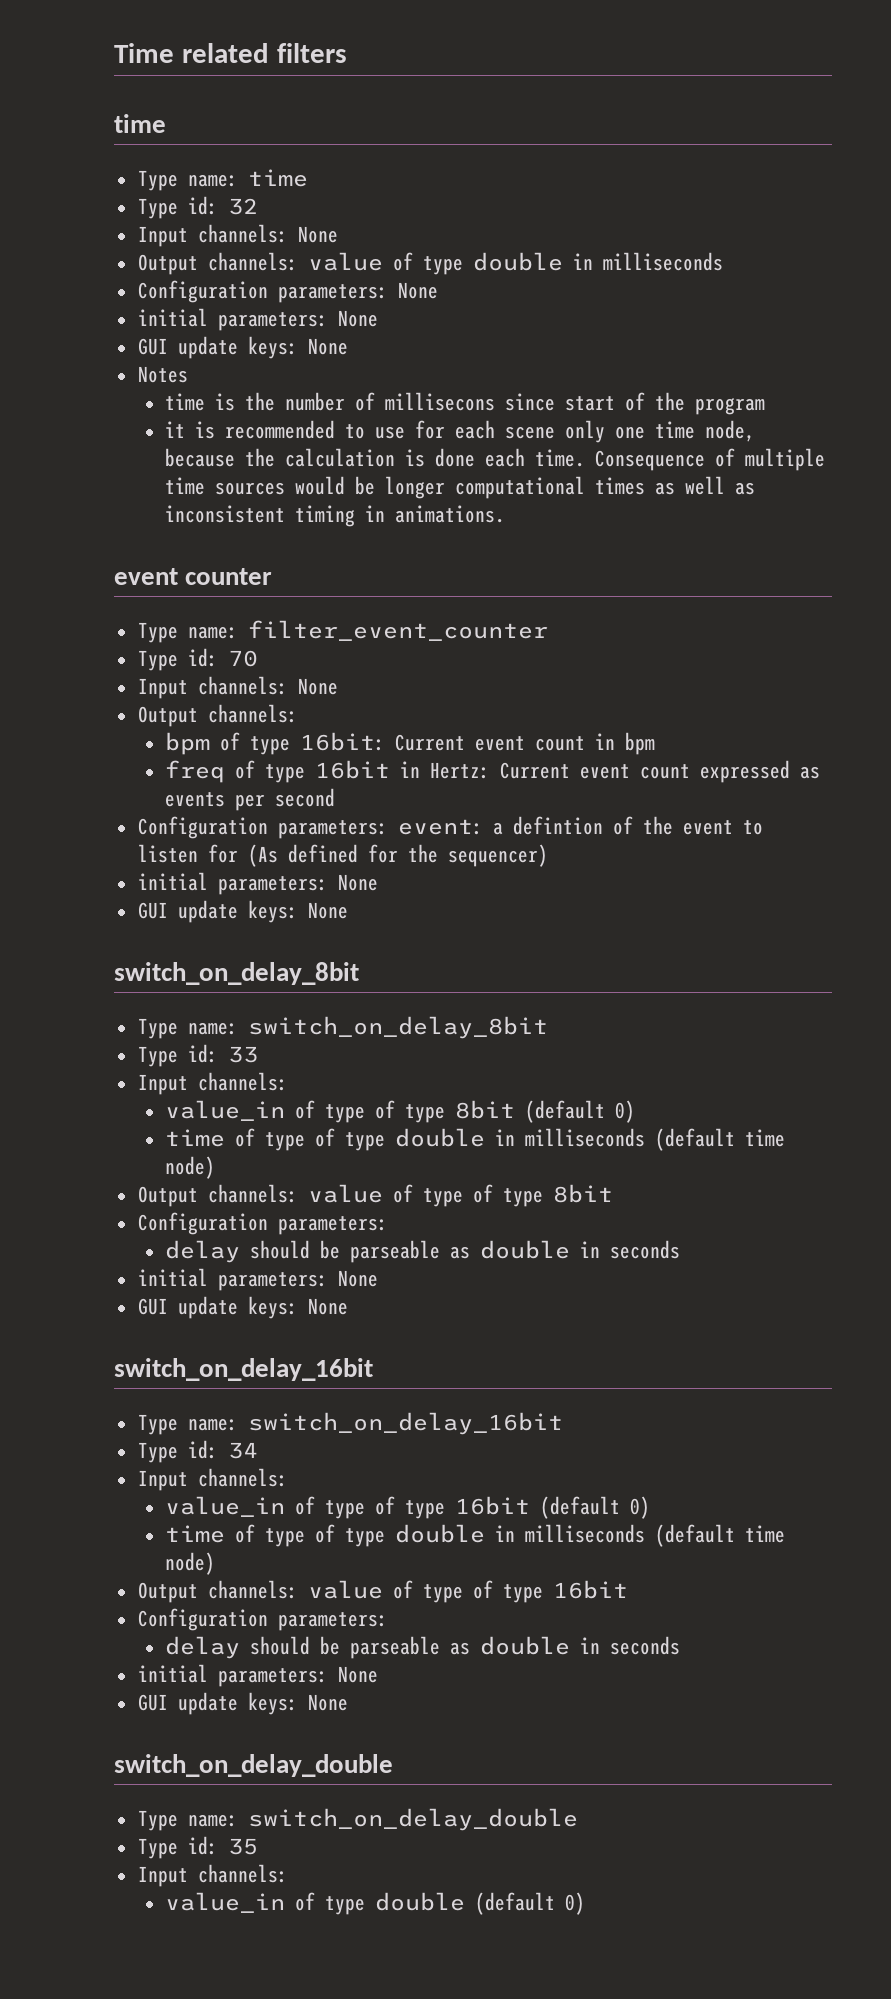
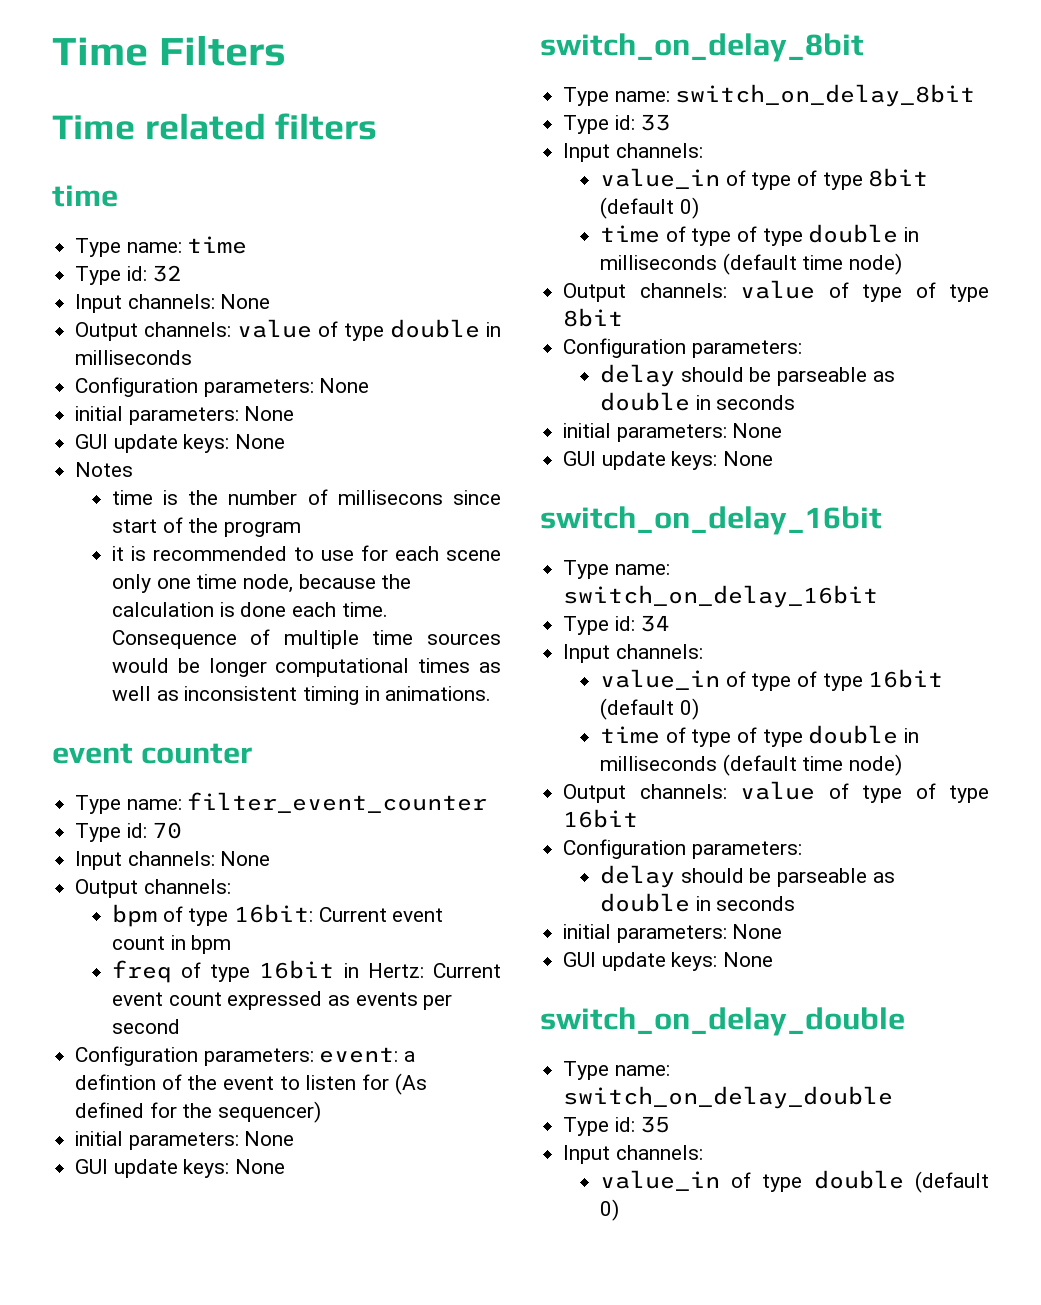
[114,43,174,63] Time -> [52,35,287,66] [52,115,135,140] Time Filters // Time

